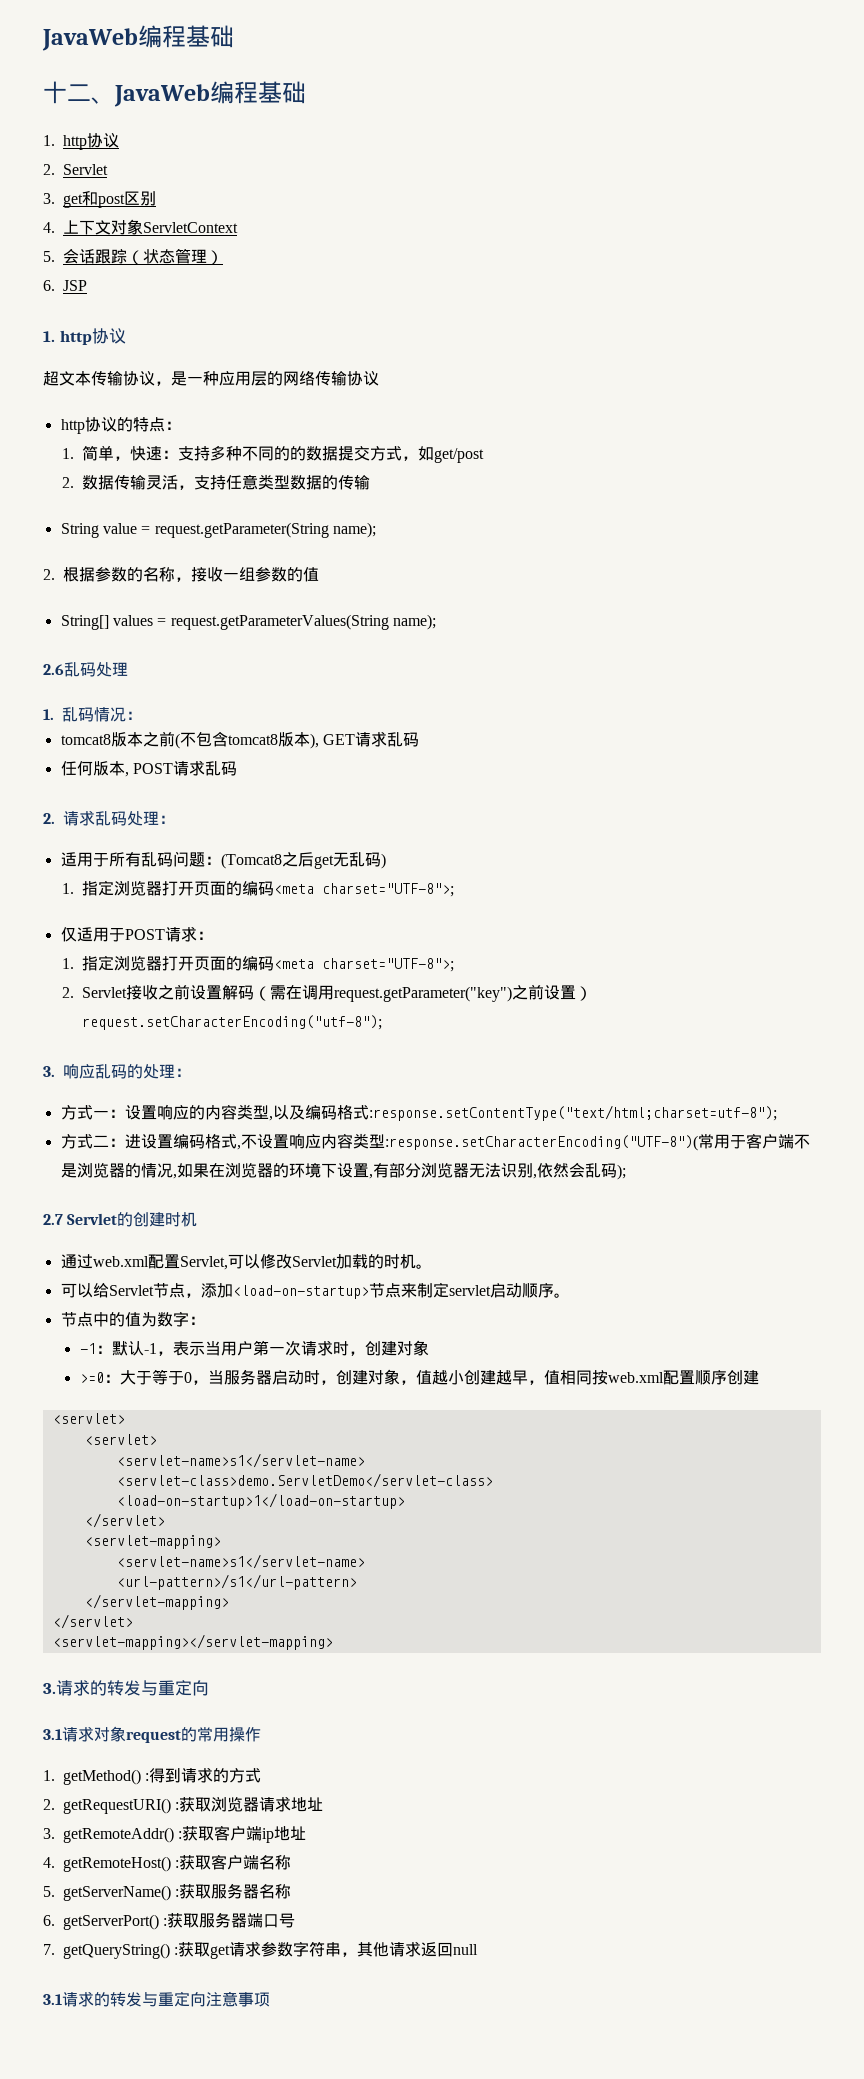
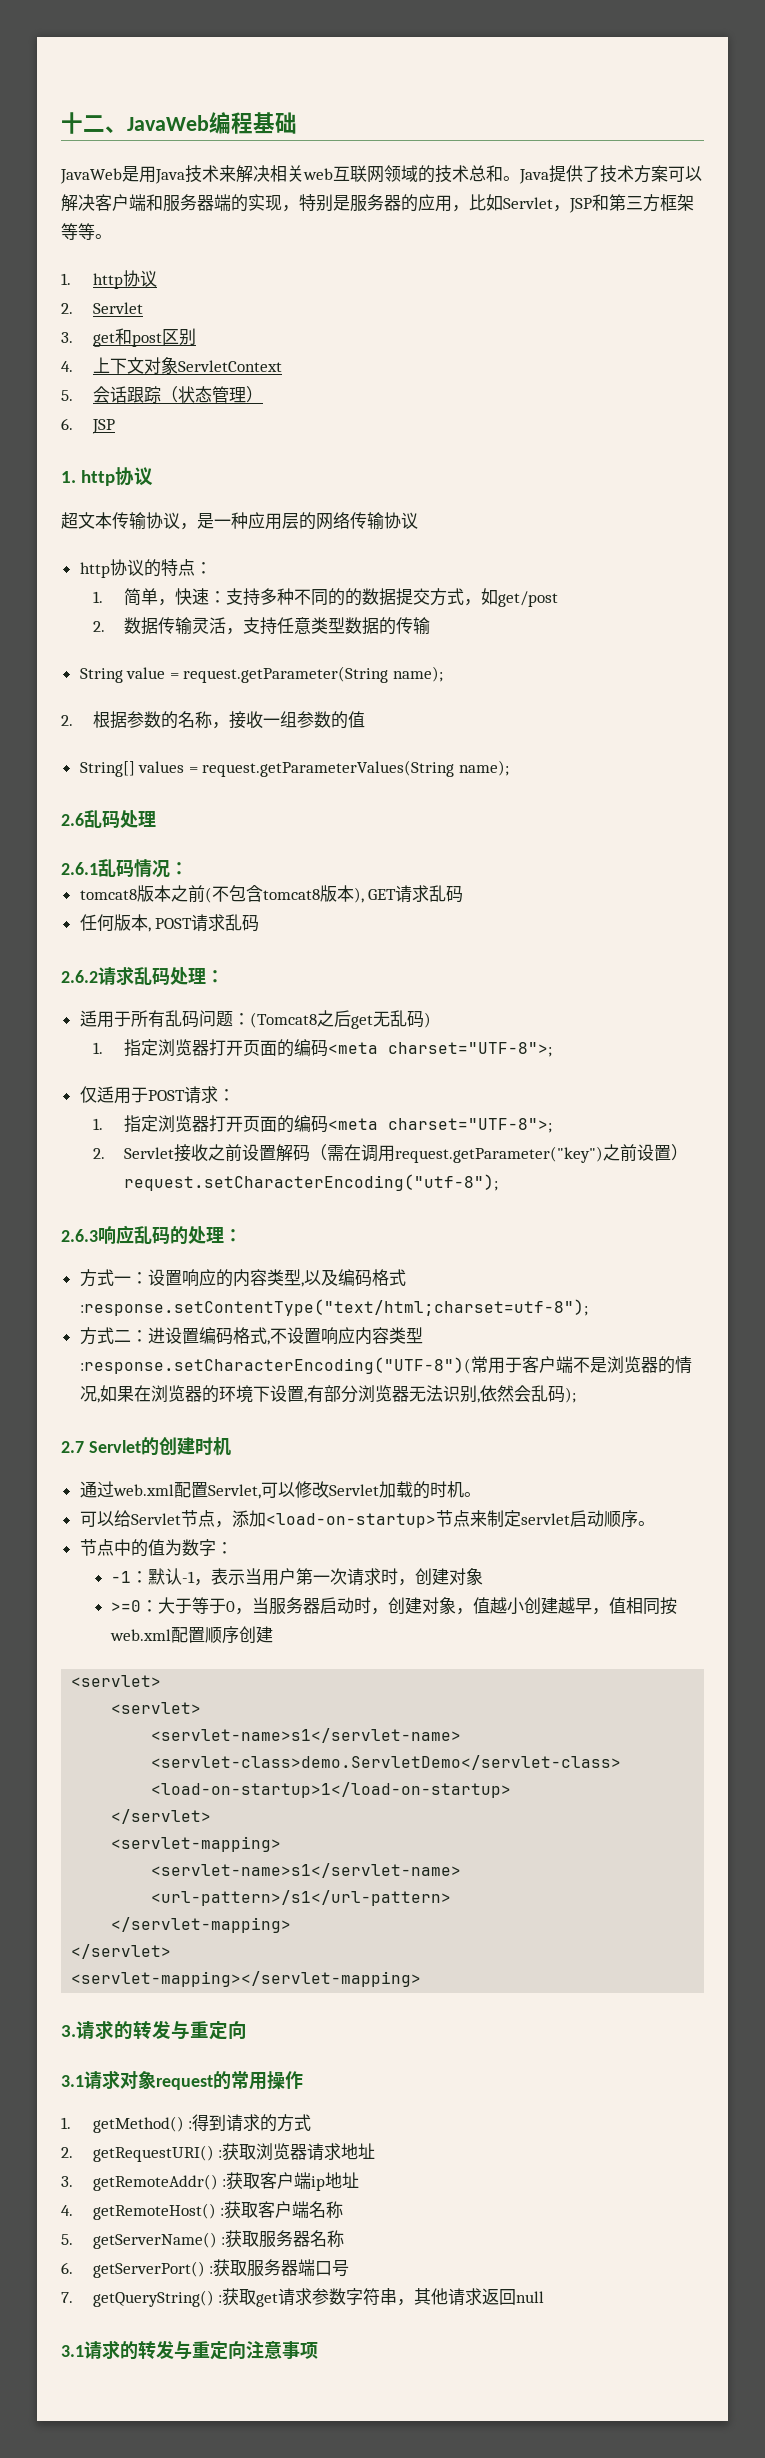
[42,25,234,51] JavaWeb编程基础 // -> (61, 123) none
(306, 92) none -> [60,165,702,184] [61,194,694,213] [61,223,112,240] // JavaWeb是用Java技术来解决相关web互联网领域的技术总和。Java提供了技术方案可以解决客户端和服务器端的实现，特别是服务器的应用，比如Servlet，JSP和第三方框架等等。
[43,709,54,720] 1. -> [61,862,98,875] 2.6.1
[43,813,55,824] 2. -> [61,970,98,983] 2.6.2
[43,1066,55,1077] 3. -> [61,1229,98,1242] 2.6.3

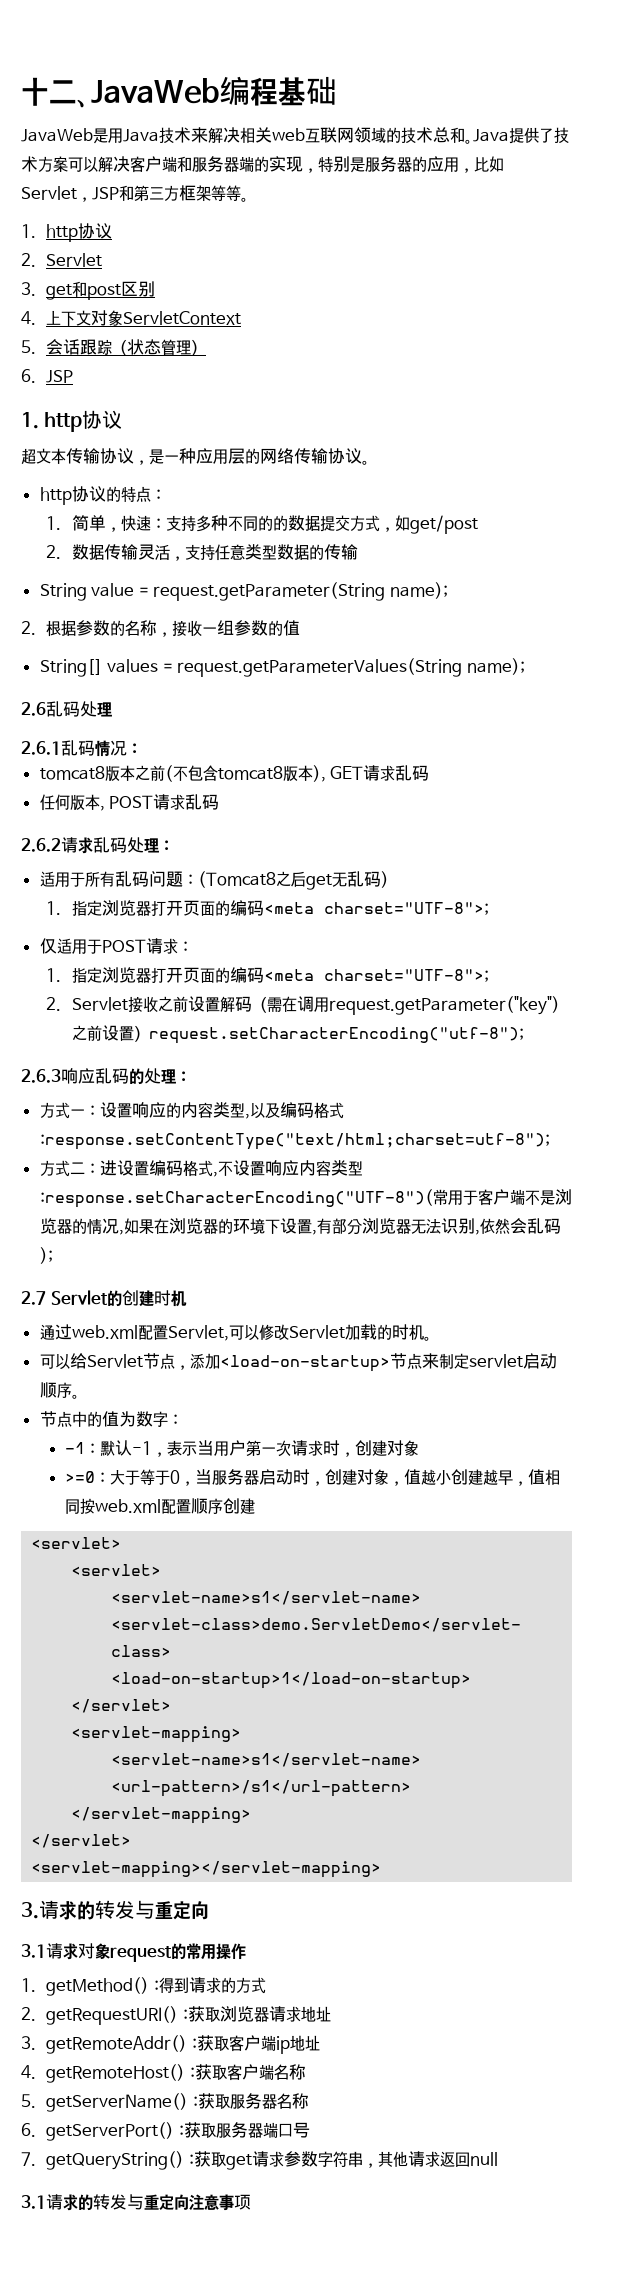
(418, 520) none -> [362,460,370,465] 。

